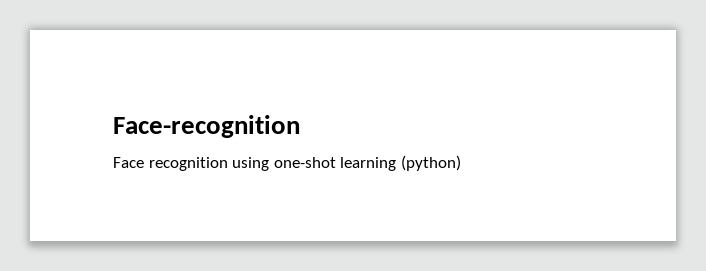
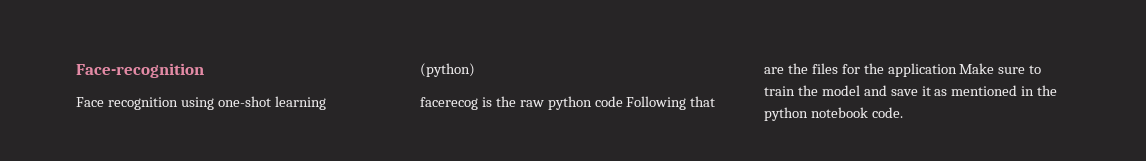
(461, 163) none -> [420,96,716,110] [764,63,1042,77] [764,85,1058,96] [764,107,903,121] // facerecog is the raw python code Following that are the files for the application Make sure to train the model and save it as mentioned in the python notebook code.

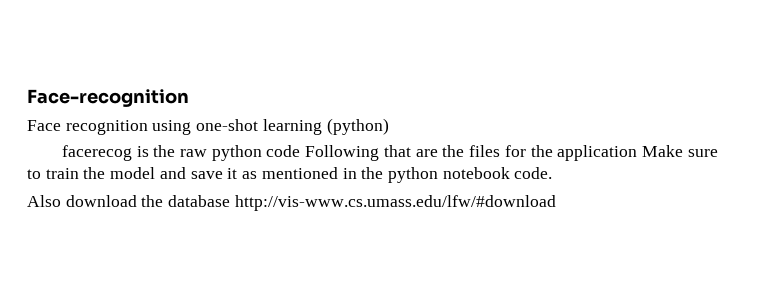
(903, 112) none -> [27,195,556,211] // Also download the database http://vis-www.cs.umass.edu/lfw/#download

